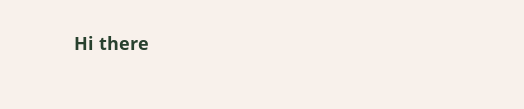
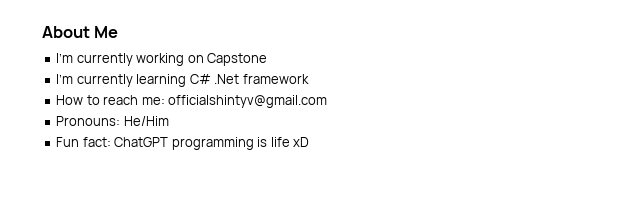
[74,36,149,50] Hi there -> [42,26,119,38] [56,53,268,66] [56,74,309,87] [56,95,328,108] [56,116,169,126] [56,137,310,150] About Me // I’m currently working on Capstone // I’m currently learning C# .Net framework // How to reach me: officialshintyv@gmail.com // Pronouns: He/Him // Fun fact: ChatGPT programming is life xD

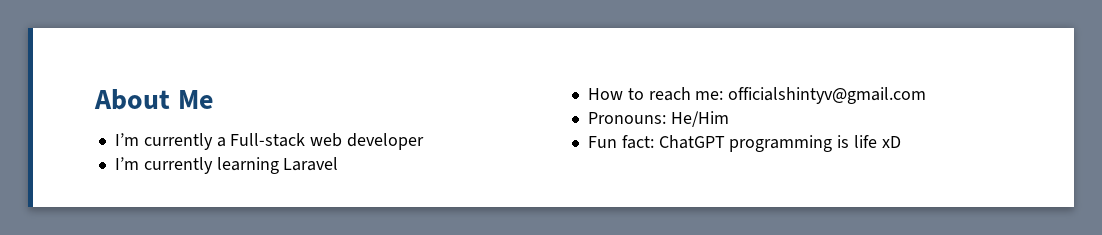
[136,53,268,66] working on Capstone -> [216,133,425,150] a Full-stack web developer
[189,74,309,84] C# .Net framework -> [283,157,339,171] Laravel

